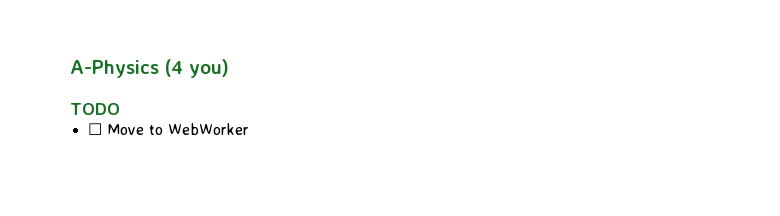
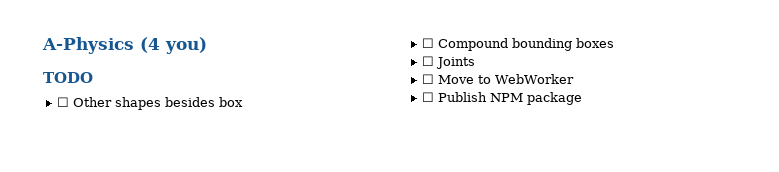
(120, 109) none -> [57,97,244,110] [422,38,615,51] [422,56,476,69] // ☐ Other shapes besides box // ☐ Compound bounding boxes // ☐ Joints
(249, 129) none -> [422,92,583,105] // ☐ Publish NPM package

